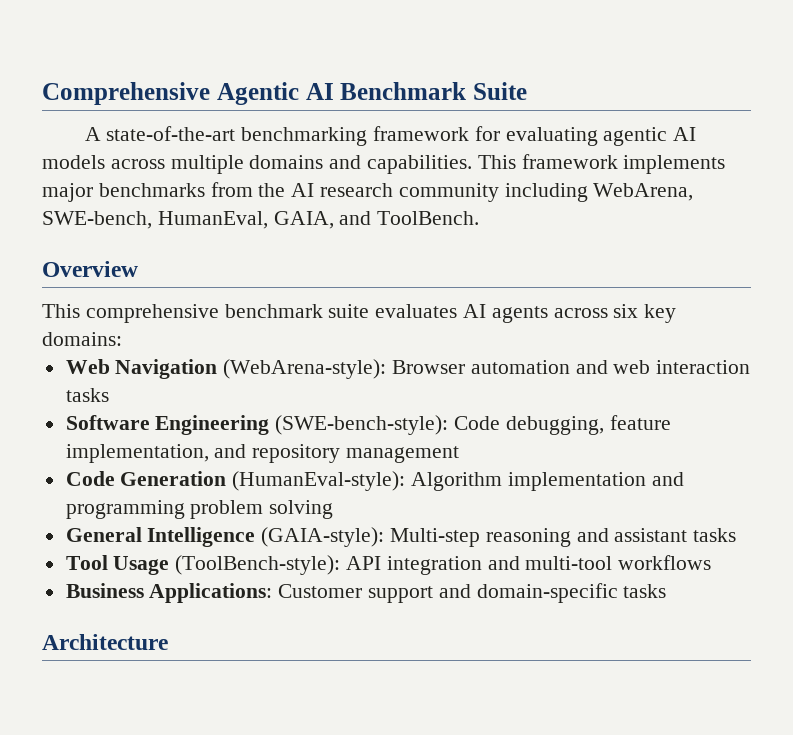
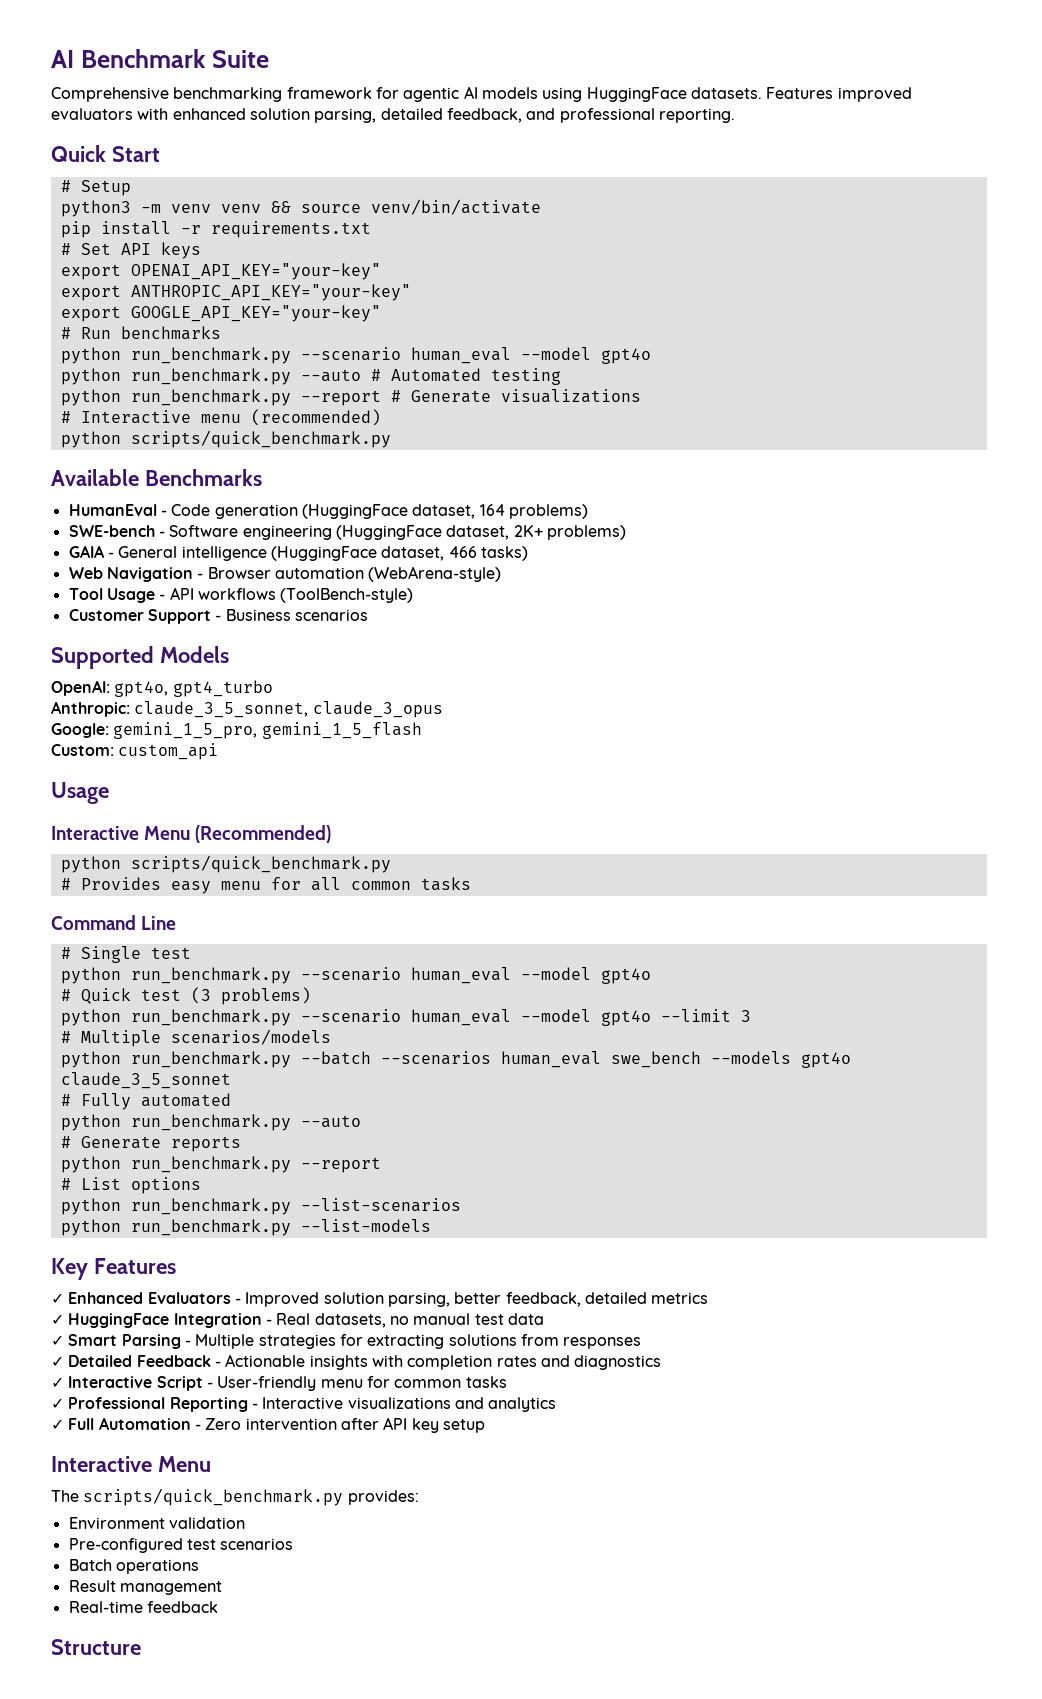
[42,82,299,105] Comprehensive Agentic -> (51, 59) none
[84,126,236,141] A state-of-the-art -> [51,87,169,102] Comprehensive
[505,127,598,146] evaluating -> (399, 93) none
[110,154,726,174] [42,182,694,202] [42,211,480,229] [42,261,138,277] [42,304,677,323] [42,332,122,346] across multiple domains and capabilities. This framework implements major benchmarks from the AI research community including WebArena, SWE-bench, HumanEval, GAIA, and ToolBench. // Overview // This comprehensive benchmark suite evaluates AI agents across six key domains: -> [542,87,912,102] [51,108,735,123] [51,145,160,162] [60,180,131,196] [60,199,541,217] [60,221,371,238] [60,242,201,259] [60,263,381,280] [60,284,411,301] [60,305,381,322] [60,326,221,340] [60,347,651,364] [60,368,561,385] [60,389,641,406] [60,409,381,426] [60,430,391,448] [51,469,262,486] [68,504,588,519] [68,525,626,540] [68,545,528,561] using HuggingFace datasets. Features improved evaluators with enhanced solution parsing, detailed feedback, and professional reporting. // Quick Start // # Setup // python3 -m venv venv && source venv/bin/activate // pip install -r requirements.txt // # Set API keys // export OPENAI_API_KEY="your-key" // export ANTHROPIC_API_KEY="your-key" // export GOOGLE_API_KEY="your-key" // # Run benchmarks // python run_benchmark.py --scenario human_eval --model gpt4o // python run_benchmark.py --auto # Automated testing // python run_benchmark.py --report # Generate visualizations // # Interactive menu (recommended) // python scripts/quick_benchmark.py // Available Benchmarks // HumanEval - Code generation (HuggingFace dataset, 164 problems) // SWE-bench - Software engineering (HuggingFace dataset, 2K+ problems) // GAIA - General intelligence (HuggingFace dataset, 466 tasks)
[223,359,387,379] (WebArena-style): -> [197,573,204,579] -
[575,360,751,374] [65,388,109,402] [65,415,671,435] [65,444,460,463] [65,471,684,491] [65,500,334,519] [65,527,737,547] [65,555,712,575] [65,583,667,603] [42,634,168,650] and web interaction tasks // Software Engineering (SWE-bench-style): Code debugging, feature implementation, and repository management // Code Generation (HumanEval-style): Algorithm implementation and programming problem solving // General Intelligence (GAIA-style): Multi-step reasoning and assistant tasks // Tool Usage (ToolBench-style): API integration and multi-tool workflows // Business Applications: Customer support and domain-specific tasks // Architecture -> [368,566,502,582] [68,587,414,603] [68,609,368,624] [51,646,229,669] [51,680,273,697] [51,701,443,718] [51,722,422,739] [51,743,219,760] [51,782,109,804] [51,825,332,843] [60,855,391,873] [60,877,471,894] [51,915,177,930] [60,946,191,963] [60,967,651,984] [60,987,311,1005] [60,1009,751,1026] [60,1029,331,1047] [60,1051,851,1068] [60,1072,231,1089] [60,1093,231,1110] [60,1114,361,1131] [60,1136,241,1152] [60,1156,381,1173] [60,1177,201,1194] [60,1198,461,1215] [60,1219,431,1236] [51,1258,176,1280] [51,1292,709,1307] [51,1313,544,1328] [51,1334,642,1349] [51,1354,662,1370] [51,1376,507,1391] [51,1397,557,1412] [51,1417,485,1433] [51,1456,211,1472] [51,1488,419,1506] [68,1517,245,1529] [68,1538,294,1553] [68,1559,199,1574] [68,1580,222,1595] [68,1601,218,1613] [51,1639,141,1655] (WebArena-style) // Tool Usage - API workflows (ToolBench-style) // Customer Support - Business scenarios // Supported Models // OpenAI: gpt4o, gpt4_turbo // Anthropic: claude_3_5_sonnet, claude_3_opus // Google: gemini_1_5_pro, gemini_1_5_flash // Custom: custom_api // Usage // Interactive Menu (Recommended) // python scripts/quick_benchmark.py // # Provides easy menu for all common tasks // Command Line // # Single test // python run_benchmark.py --scenario human_eval --model gpt4o // # Quick test (3 problems) // python run_benchmark.py --scenario human_eval --model gpt4o --limit 3 // # Multiple scenarios/models // python run_benchmark.py --batch --scenarios human_eval swe_bench --models gpt4o claude_3_5_sonnet // # Fully automated // python run_benchmark.py --auto // # Generate reports // python run_benchmark.py --report // # List options // python run_benchmark.py --list-scenarios // python run_benchmark.py --list-models // Key Features // ✓ Enhanced Evaluators - Improved solution parsing, better feedback, detailed metrics // ✓ HuggingFace Integration - Real datasets, no manual test data // ✓ Smart Parsing - Multiple strategies for extracting solutions from responses // ✓ Detailed Feedback - Actionable insights with completion rates and diagnostics // ✓ Interactive Script - User-friendly menu for common tasks // ✓ Professional Reporting - Interactive visualizations and analytics // ✓ Full Automation - Zero intervention after API key setup // Interactive Menu // The scripts/quick_benchmark.py provides: // Environment validation // Pre-configured test scenarios // Batch operations // Result management // Real-time feedback // Structure

